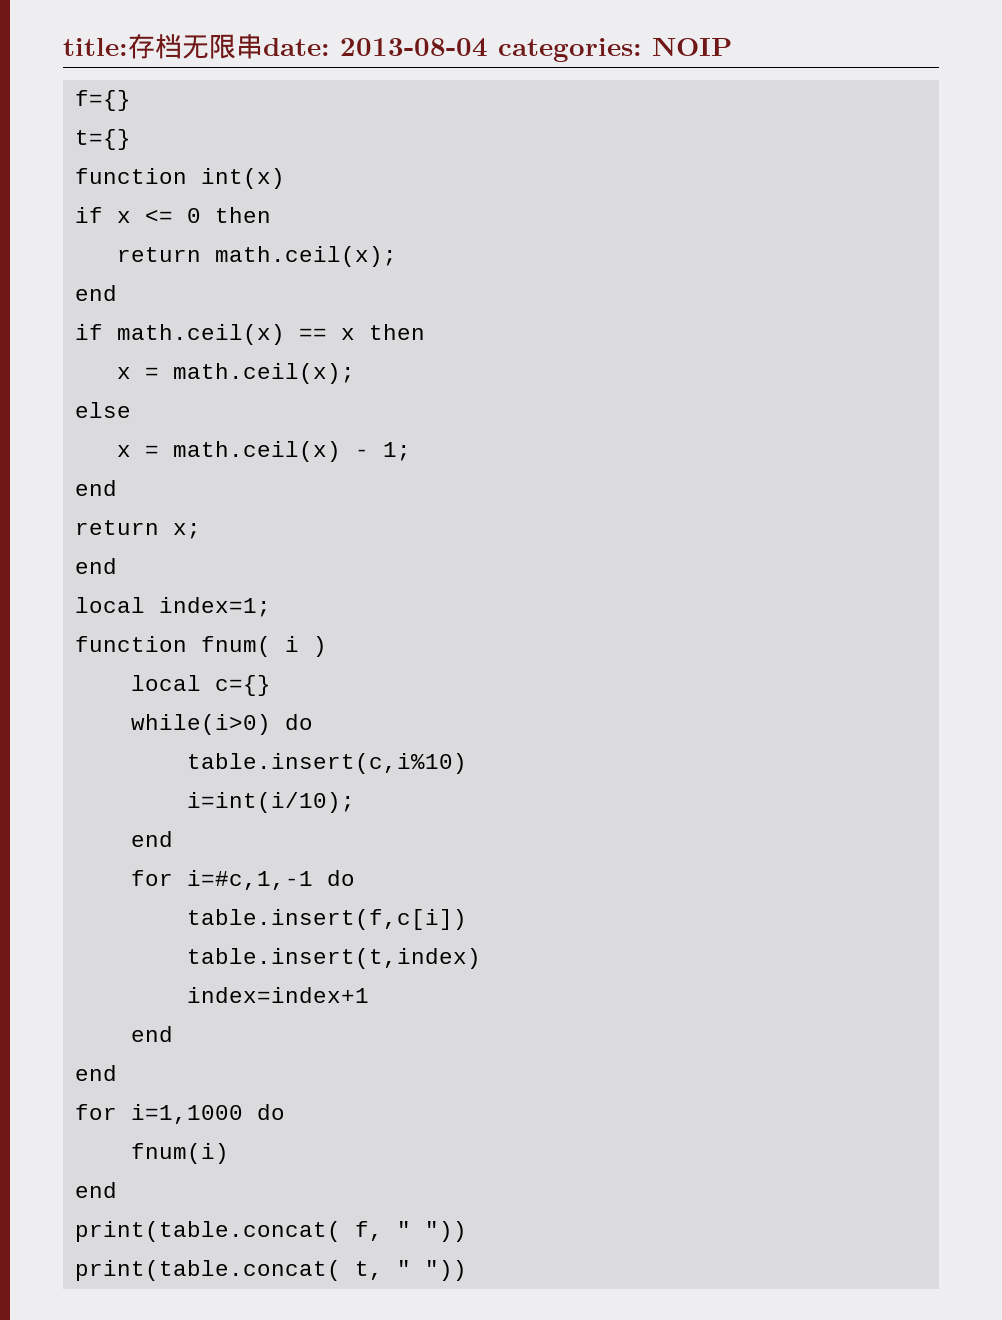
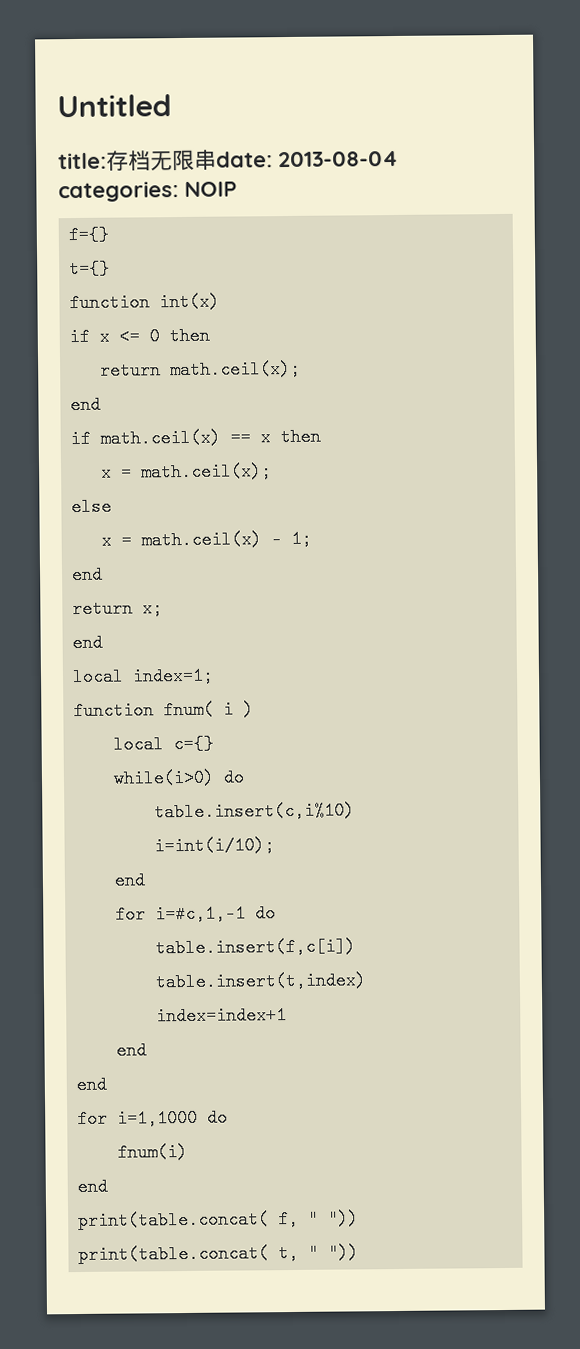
(63, 47) none -> [57,94,172,118] Untitled //

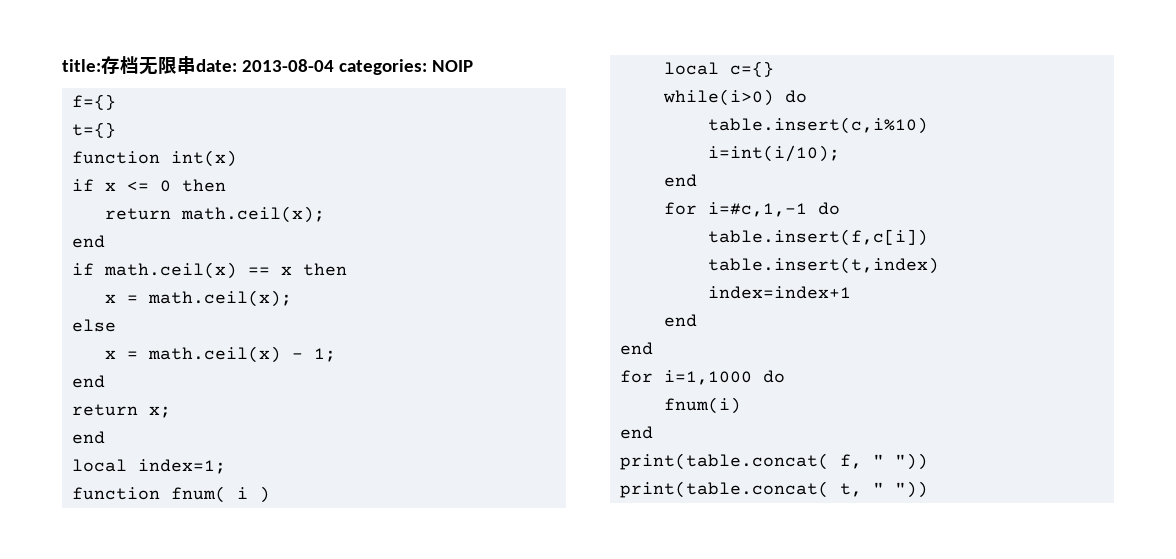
[57,94,172,118] Untitled // -> (62, 65) none

